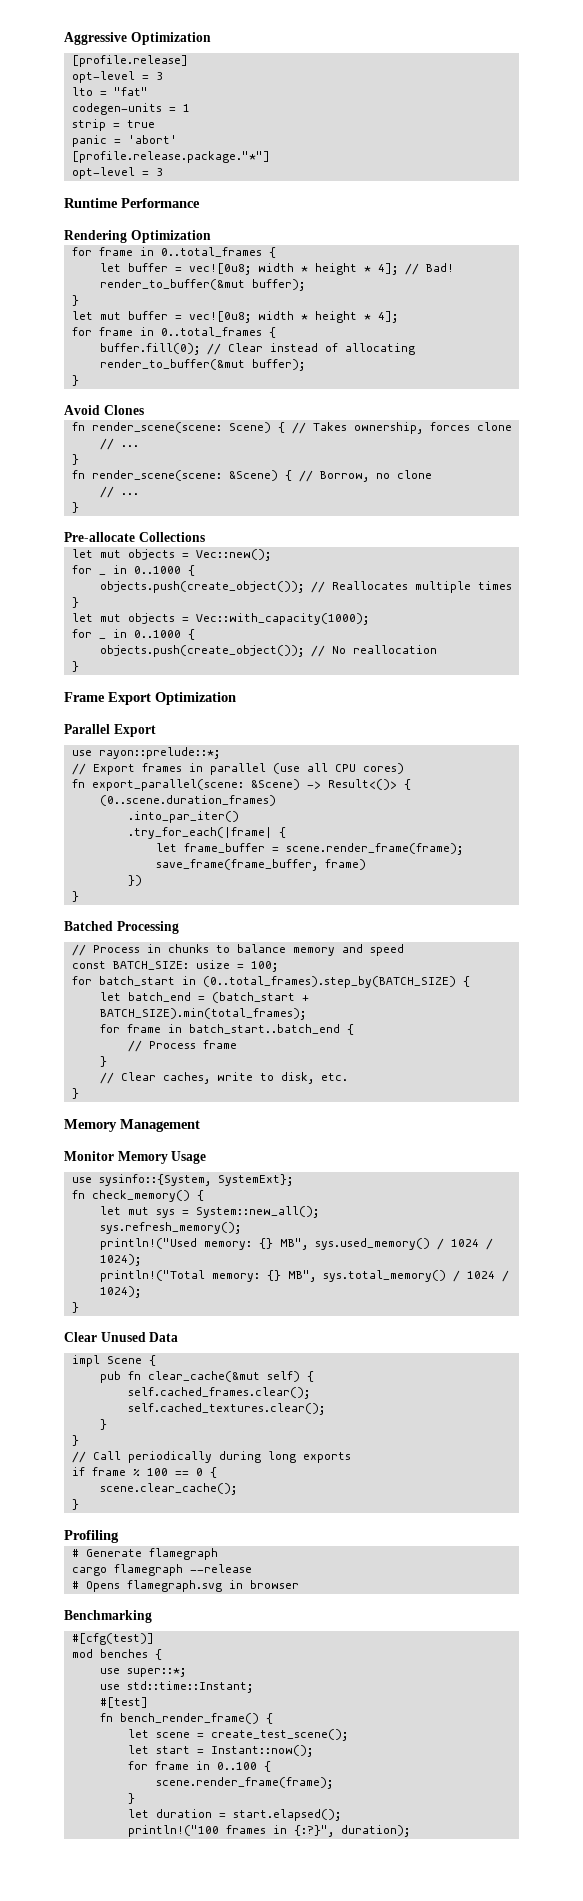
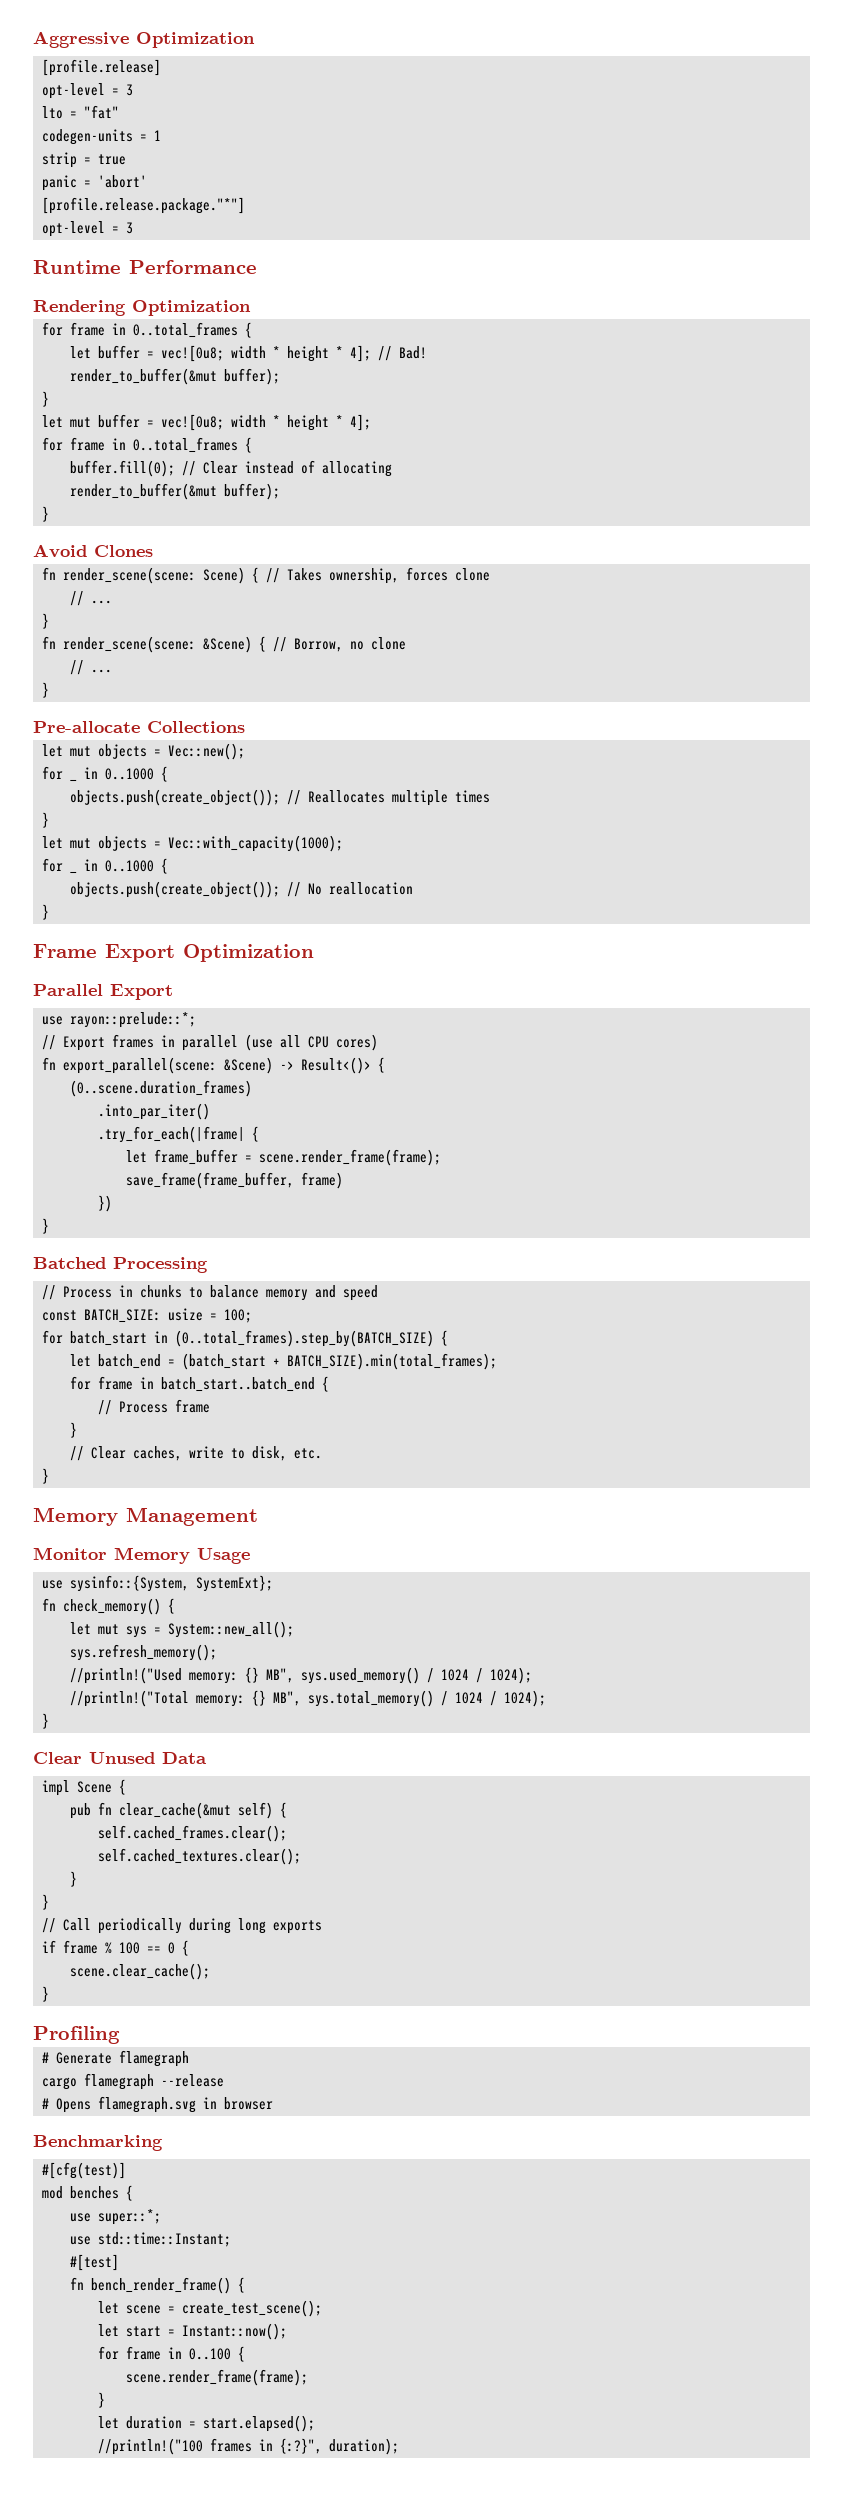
[99,1238,197,1250] println!("Used -> [70,1667,182,1684] //println!("Used
[99,1270,205,1282] println!("Total -> [70,1690,189,1707] //println!("Total
[127,1825,219,1837] println!("100 -> [98,2438,203,2455] //println!("100

